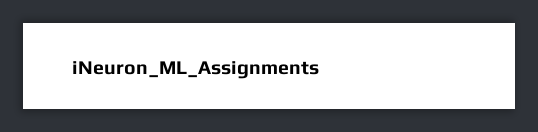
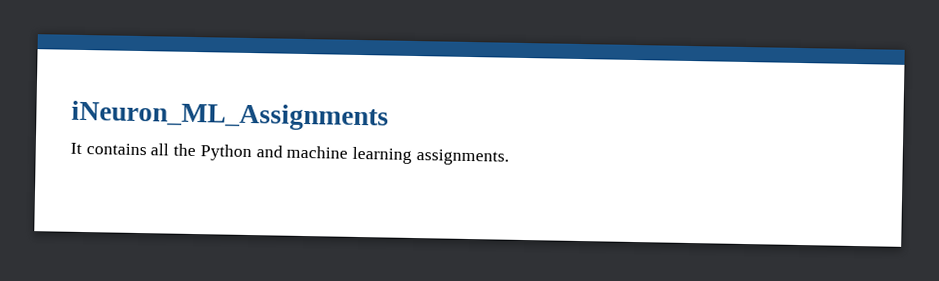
(319, 70) none -> [70,142,509,166] // It contains all the Python and machine learning assignments.

